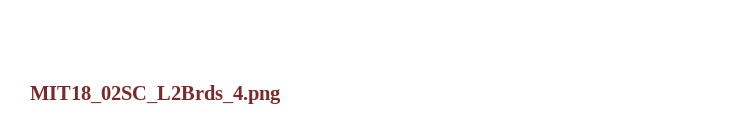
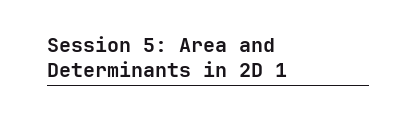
[30,85,281,104] MIT18_02SC_L2Brds_4.png -> [47,36,275,52] [47,61,287,77] Session 5: Area and Determinants in 2D 1

